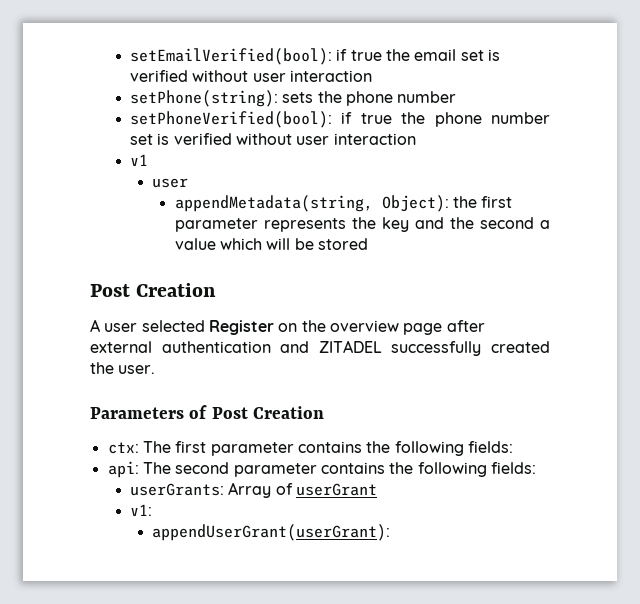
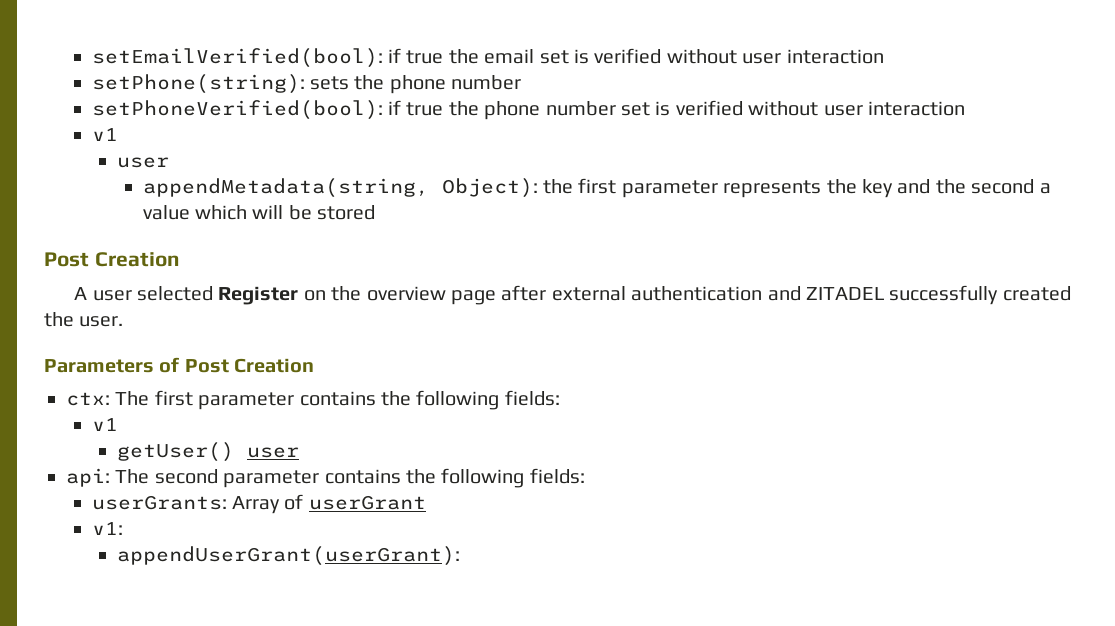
(513, 447) none -> [91,418,118,431] [117,442,300,462] // v1 // getUser() user

